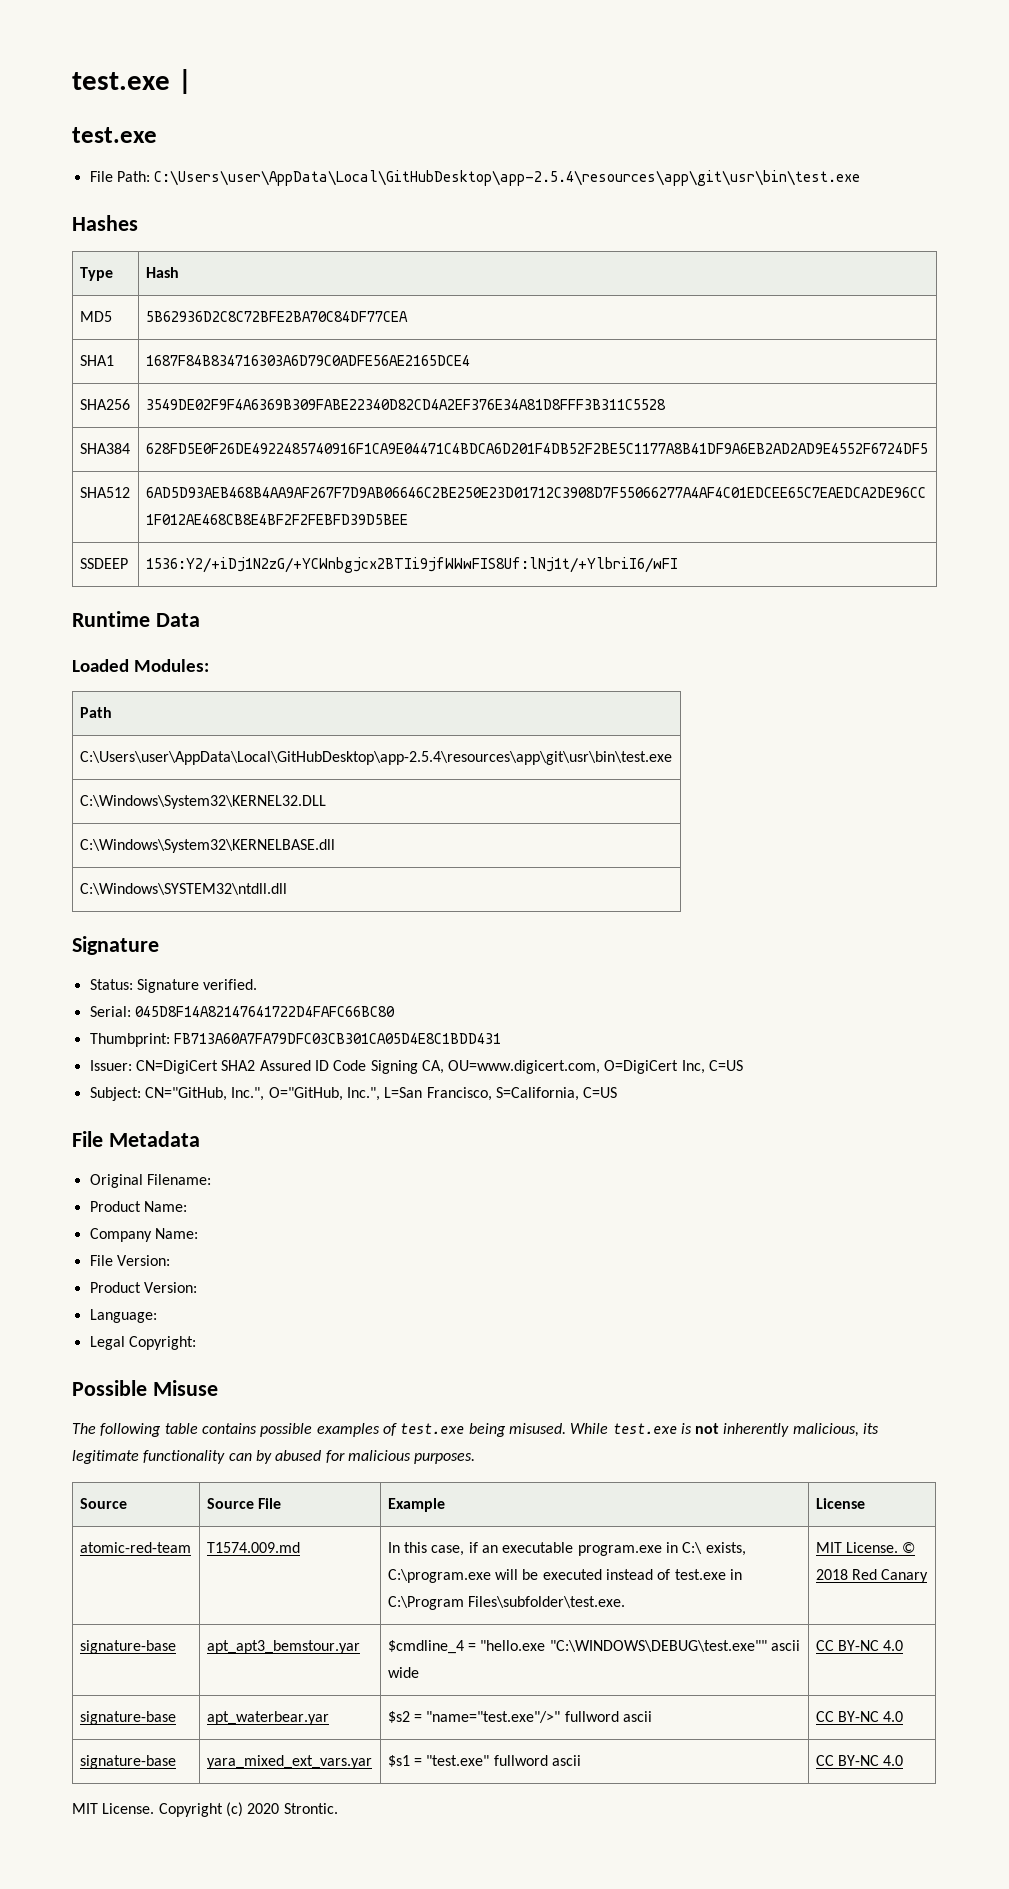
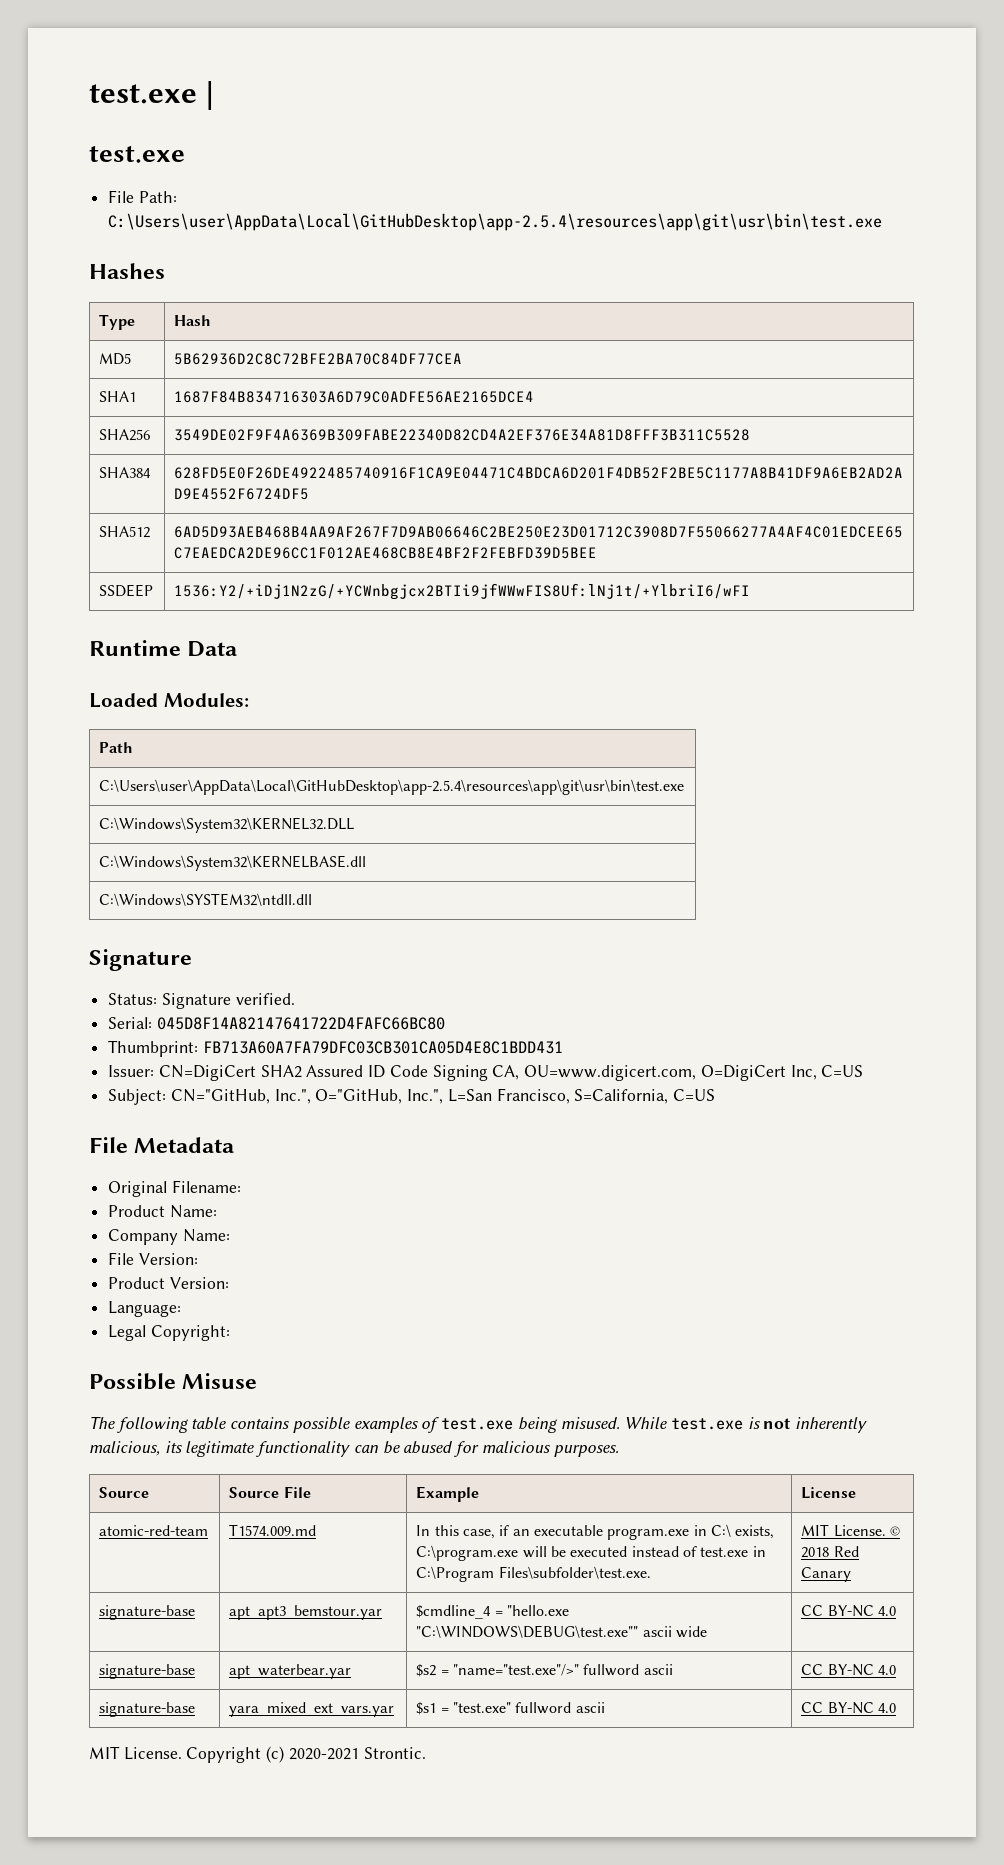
[255,1450,272,1464] by -> [382,1441,400,1454] be
[247,1803,280,1814] 2020 -> [288,1748,359,1760] 2020-2021

